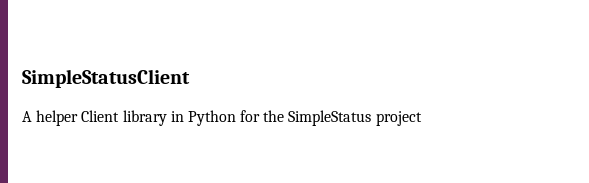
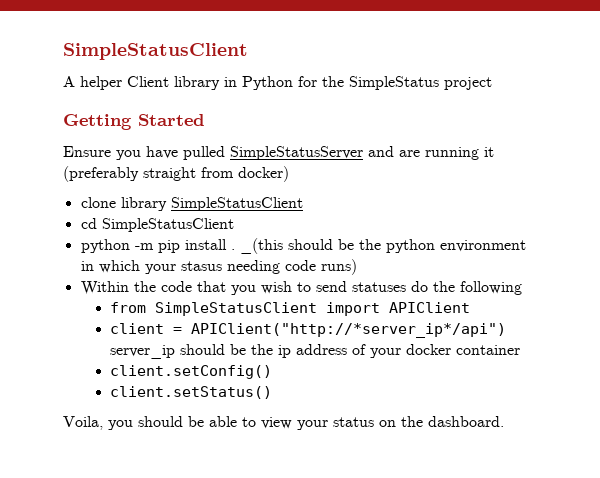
(422, 118) none -> [63,114,204,130] [63,146,494,160] [63,166,289,182] [80,197,303,211] [80,218,234,232] [80,238,526,254] [80,259,357,275] [80,281,522,295] [110,302,471,316] [110,323,507,338] [110,344,521,359] [110,365,273,379] [110,386,273,399] [63,416,504,430] // Getting Started // Ensure you have pulled SimpleStatusServer and are running it (preferably straight from docker) // clone library SimpleStatusClient // cd SimpleStatusClient // python -m pip install . _(this should be the python environment in which your stasus needing code runs) // Within the code that you wish to send statuses do the following // from SimpleStatusClient import APIClient // client = APIClient("http://*server_ip*/api") server_ip should be the ip address of your docker container // client.setConfig() // client.setStatus() // Voila, you should be able to view your status on the dashboard.

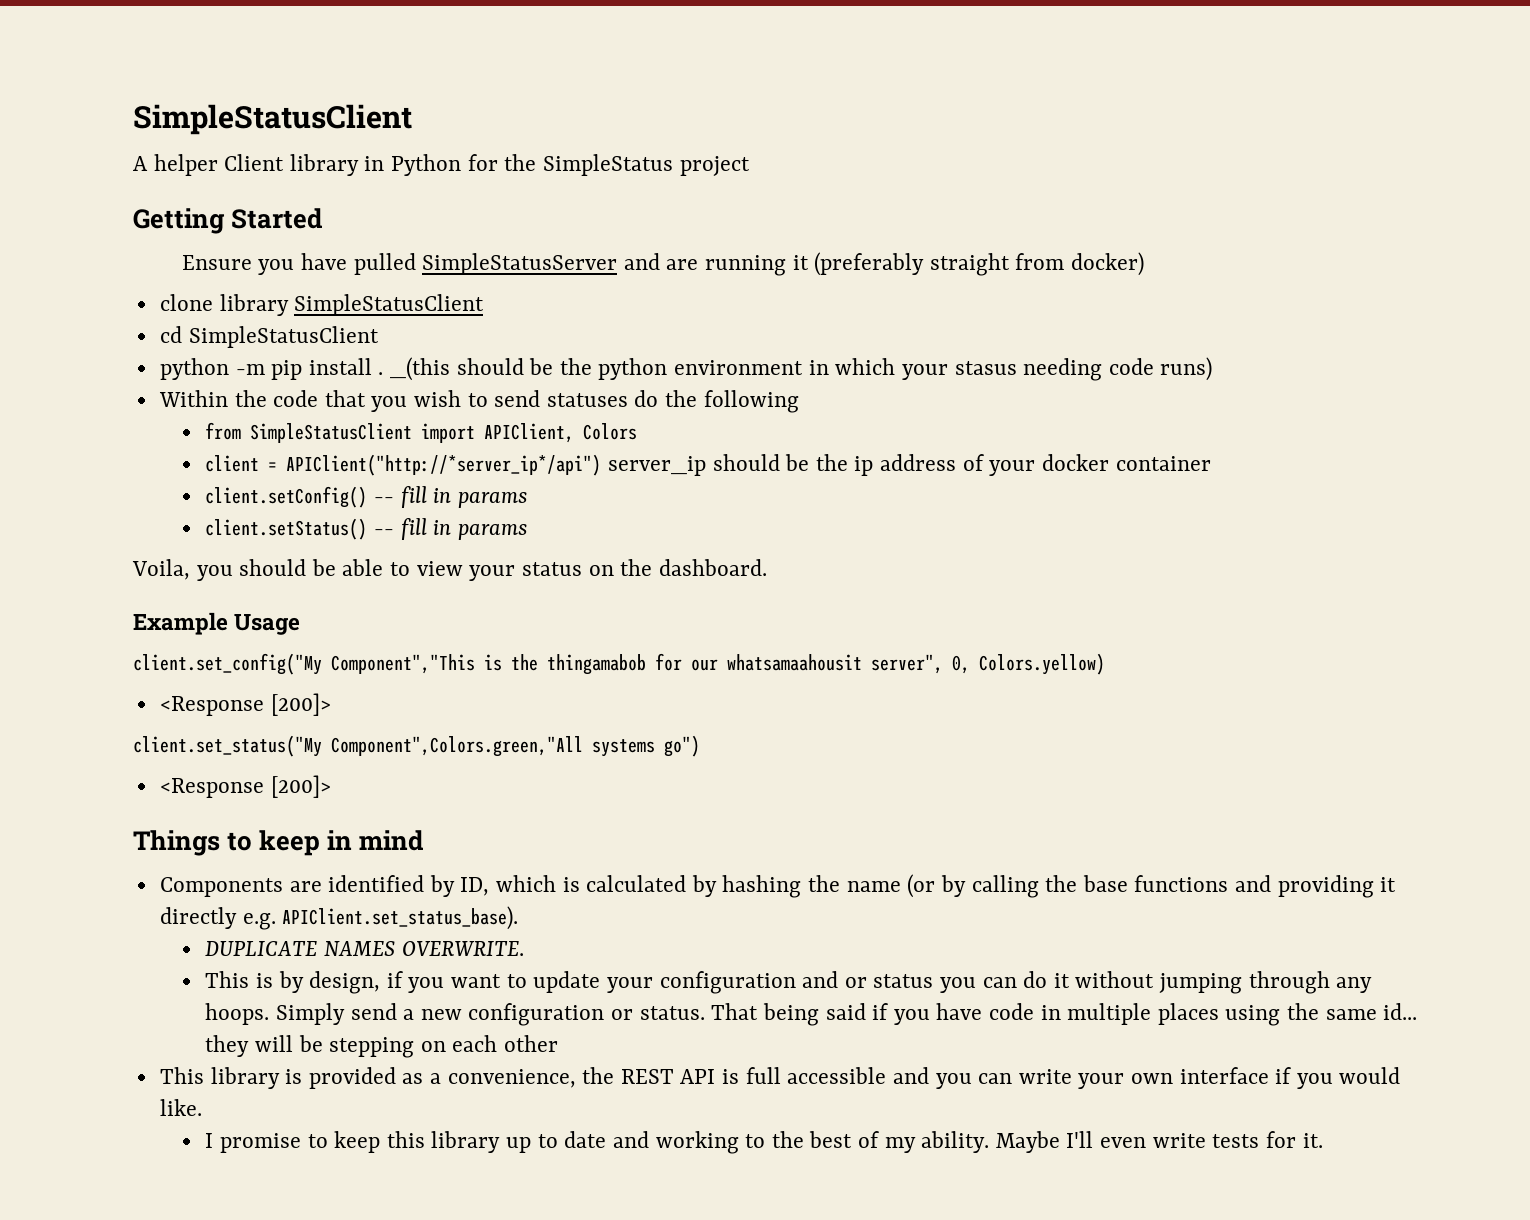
[389,302,471,313] APIClient -> [484,423,638,443] APIClient, Colors
[110,386,273,399] // client.setStatus() -> [374,486,527,508] [205,518,527,540] -- fill in params // client.setStatus() -- fill in params
(504, 421) none -> [133,612,301,635] [133,653,1105,675] [159,693,331,716] [133,735,700,757] [159,775,331,798] [133,830,424,856] [159,874,1397,898] [159,906,519,930] [205,941,524,956] [205,971,1373,994] [205,1003,1418,1026] [205,1035,559,1058] [159,1067,1401,1089] [159,1099,202,1116] [205,1131,1323,1154] // Example Usage // client.set_config("My Component","This is the thingamabob for our whatsamaahousit server", 0, Colors.yellow) // <Response [200]> // client.set_status("My Component",Colors.green,"All systems go") // <Response [200]> // Things to keep in mind // Components are identified by ID, which is calculated by hashing the name (or by calling the base functions and providing it directly e.g. APIClient.set_status_base). // DUPLICATE NAMES OVERWRITE. // This is by design, if you want to update your configuration and or status you can do it without jumping through any hoops. Simply send a new configuration or status. That being said if you have code in multiple places using the same id... they will be stepping on each other // This library is provided as a convenience, the REST API is full accessible and you can write your own interface if you would like. // I promise to keep this library up to date and working to the best of my ability. Maybe I'll even write tests for it.

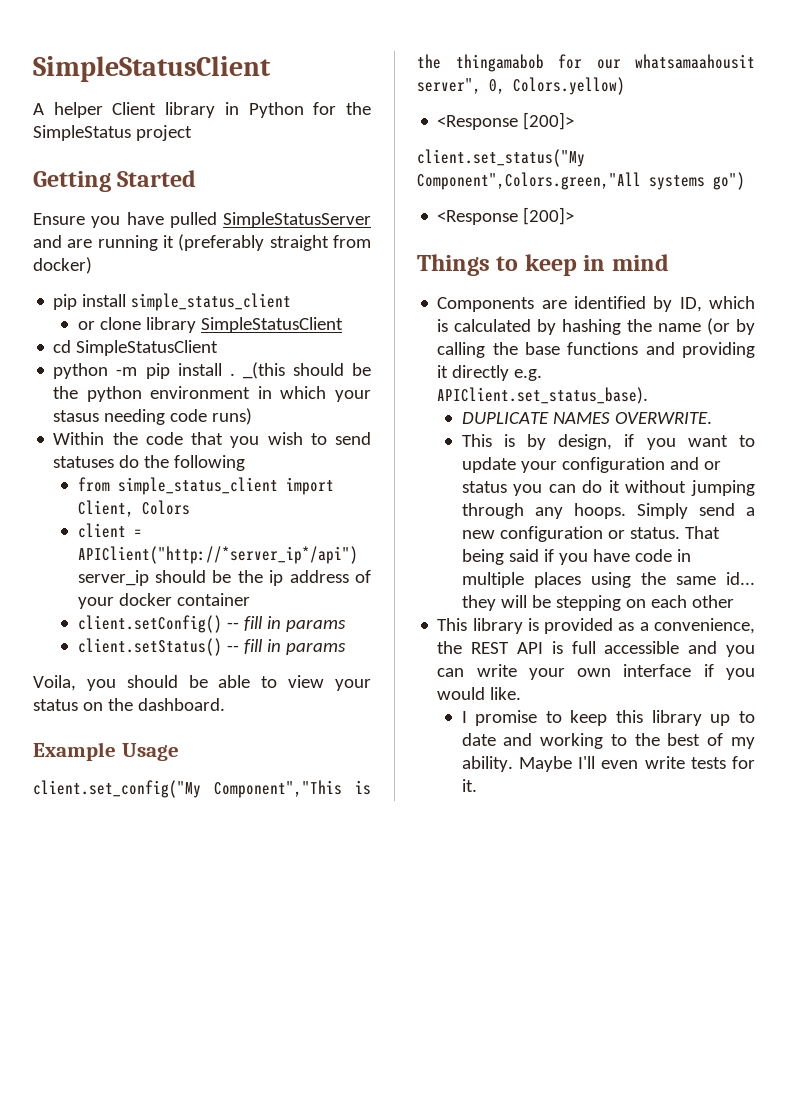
(1145, 264) none -> [53,293,292,311] [77,321,95,330] pip install simple_status_client // or
[250,423,575,443] SimpleStatusClient import APIClient, -> [117,477,334,495] [77,500,134,517] simple_status_client import Client,

